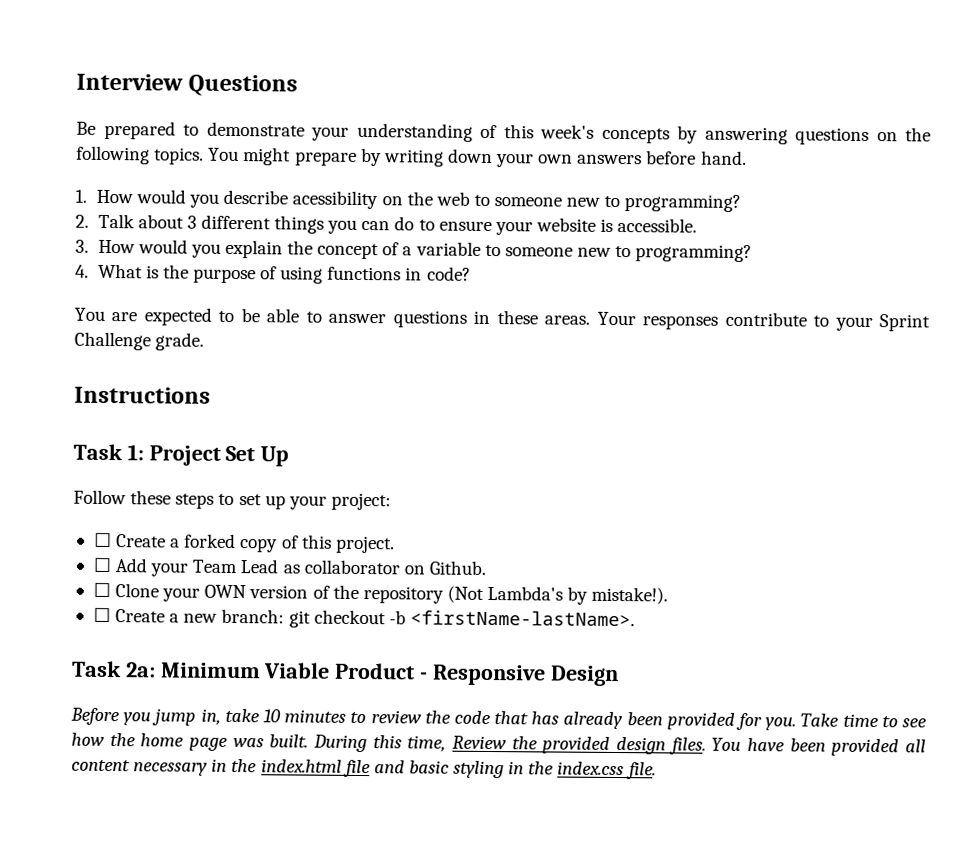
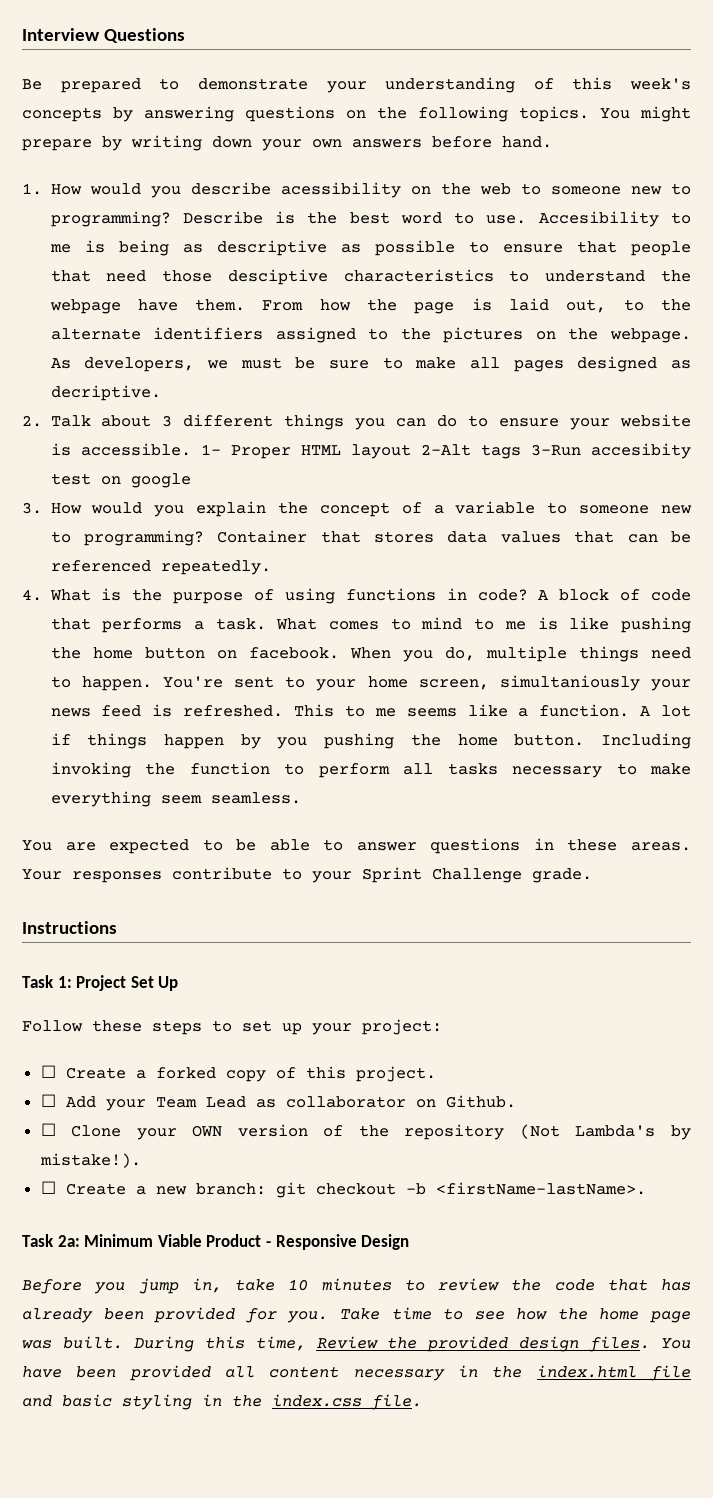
(742, 203) none -> [182,211,691,227] [49,240,691,256] [50,269,691,285] [49,298,692,314] [50,327,691,343] [50,356,691,372] [50,385,161,401] Describe is the best word to use. Accesibility to me is being as descriptive as possible to ensure that people that need those desciptive characteristics to understand the webpage have them. From how the page is laid out, to the alternate identifiers assigned to the pictures on the webpage. As developers, we must be sure to make all pages designed as decriptive.
(698, 225) none -> [200,443,691,459] [50,473,191,488] 1- Proper HTML layout 2-Alt tags 3-Run accesibity test on google
(753, 253) none -> [217,530,692,543] [50,560,271,575] Container that stores data values that can be referenced repeatedly.
(471, 273) none -> [538,589,691,601] [50,617,691,633] [50,646,691,662] [50,675,691,691] [50,704,691,717] [50,733,691,749] [50,762,691,778] [50,791,301,807] A block of code that performs a task. What comes to mind to me is like pushing the home button on facebook. When you do, multiple things need to happen. You're sent to your home screen, simultaniously your news feed is refreshed. This to me seems like a function. A lot if things happen by you pushing the home button. Including invoking the function to perform all tasks necessary to make everything seem seamless.

